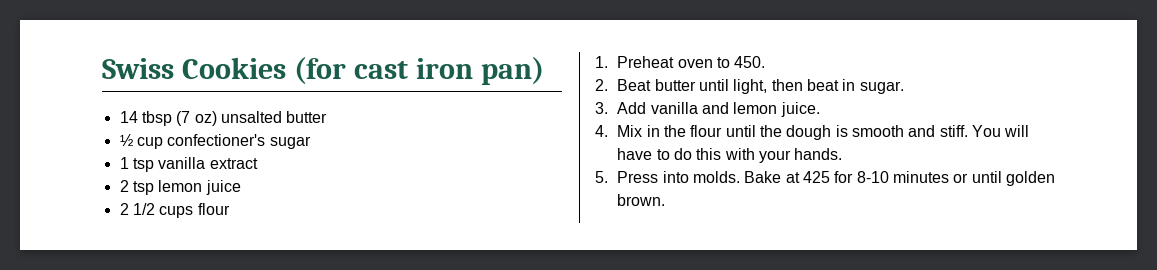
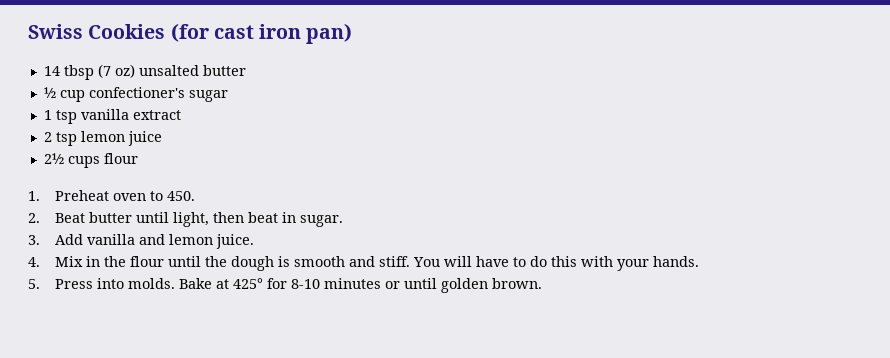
[119,203,155,215] 2 1/2 -> [43,153,64,164] 2½
[802,171,830,183] 425 -> [232,278,263,289] 425°

